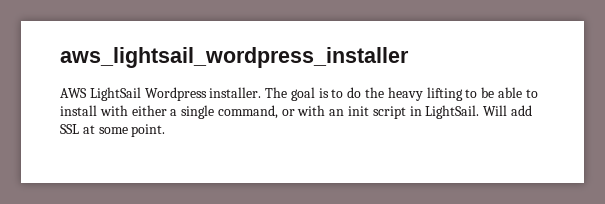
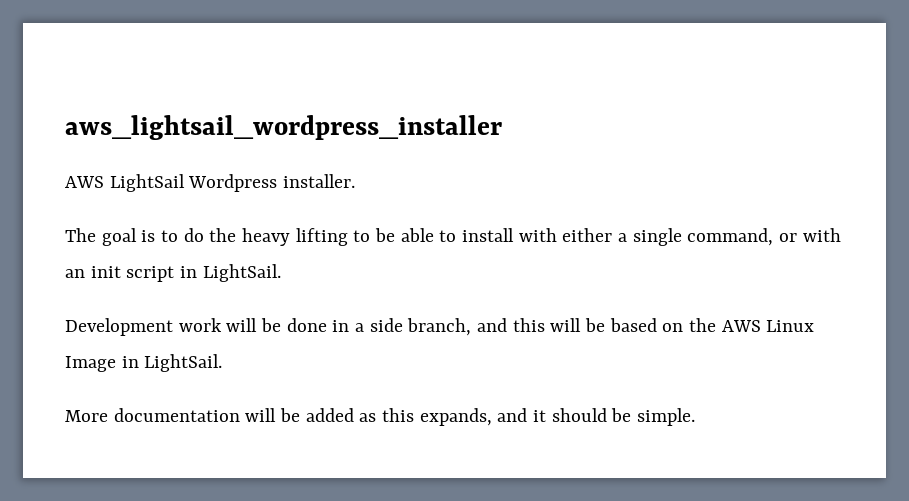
(262, 92) none -> (356, 181) //
[483,105,532,116] [60,124,166,137] Will add SSL at some point. -> [65,318,815,336] [65,354,223,372] [65,408,696,426] // Development work will be done in a side branch, and this will be based on the AWS Linux Image in LightSail. // More documentation will be added as this expands, and it should be simple.

